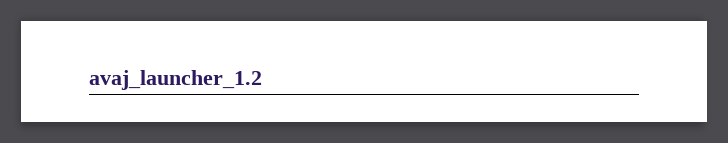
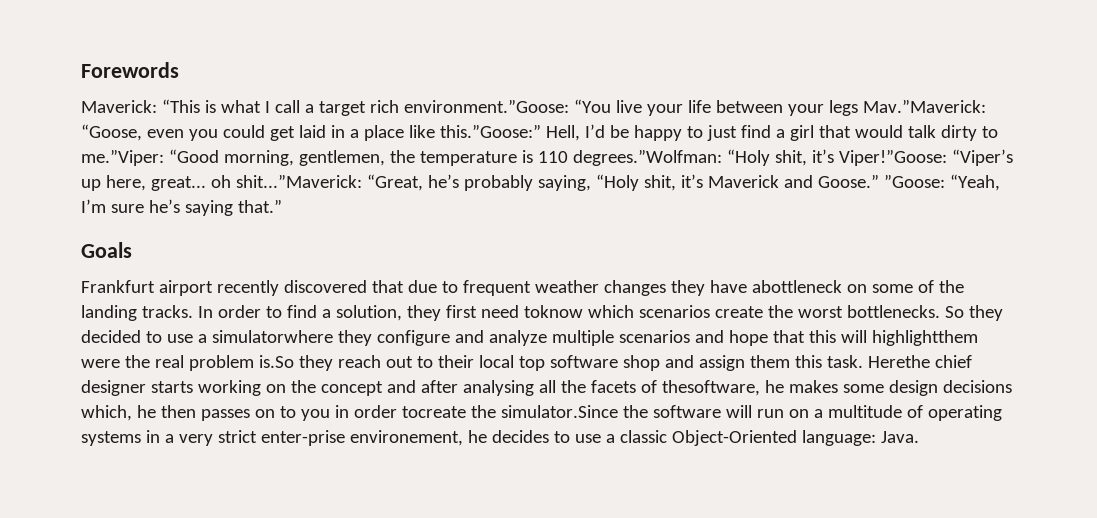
[89,70,262,90] avaj_launcher_1.2 -> [81,62,179,78] [81,99,986,116] [81,124,998,141] [81,149,1013,166] [81,174,1000,191] [81,199,282,216] [81,242,132,258] [81,280,964,296] [81,305,1003,321] [81,330,978,346] [81,355,972,371] [81,380,1012,396] [81,405,1002,421] [81,430,919,446] Forewords // Maverick: “This is what I call a target rich environment.”Goose: “You live your life between your legs Mav.”Maverick: “Goose, even you could get laid in a place like this.”Goose:” Hell, I’d be happy to just find a girl that would talk dirty to me.”Viper: “Good morning, gentlemen, the temperature is 110 degrees.”Wolfman: “Holy shit, it’s Viper!”Goose: “Viper’s up here, great... oh shit...”Maverick: “Great, he’s probably saying, “Holy shit, it’s Maverick and Goose.” ”Goose: “Yeah, I’m sure he’s saying that.” // Goals // Frankfurt airport recently discovered that due to frequent weather changes they have abottleneck on some of the landing tracks. In order to find a solution, they first need toknow which scenarios create the worst bottlenecks. So they decided to use a simulatorwhere they configure and analyze multiple scenarios and hope that this will highlightthem were the real problem is.So they reach out to their local top software shop and assign them this task. Herethe chief designer starts working on the concept and after analysing all the facets of thesoftware, he makes some design decisions which, he then passes on to you in order tocreate the simulator.Since the software will run on a multitude of operating systems in a very strict enter-prise environement, he decides to use a classic Object-Oriented language: Java.

